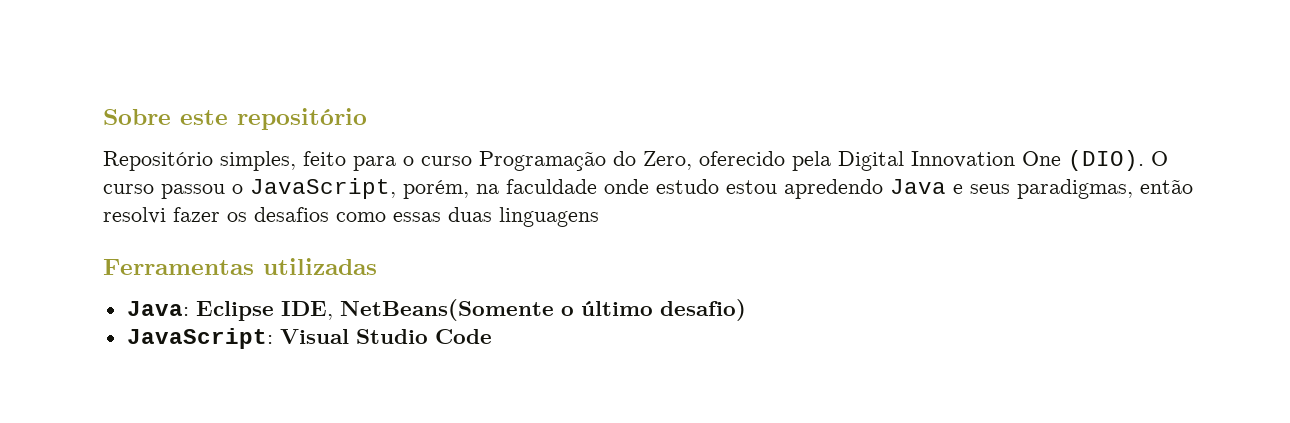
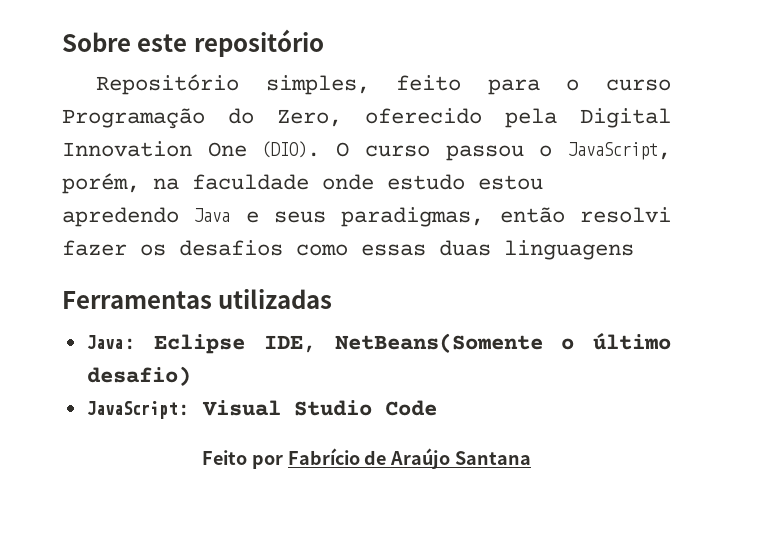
(492, 336) none -> [201,448,532,469] // Feito por Fabrício de Araújo Santana

